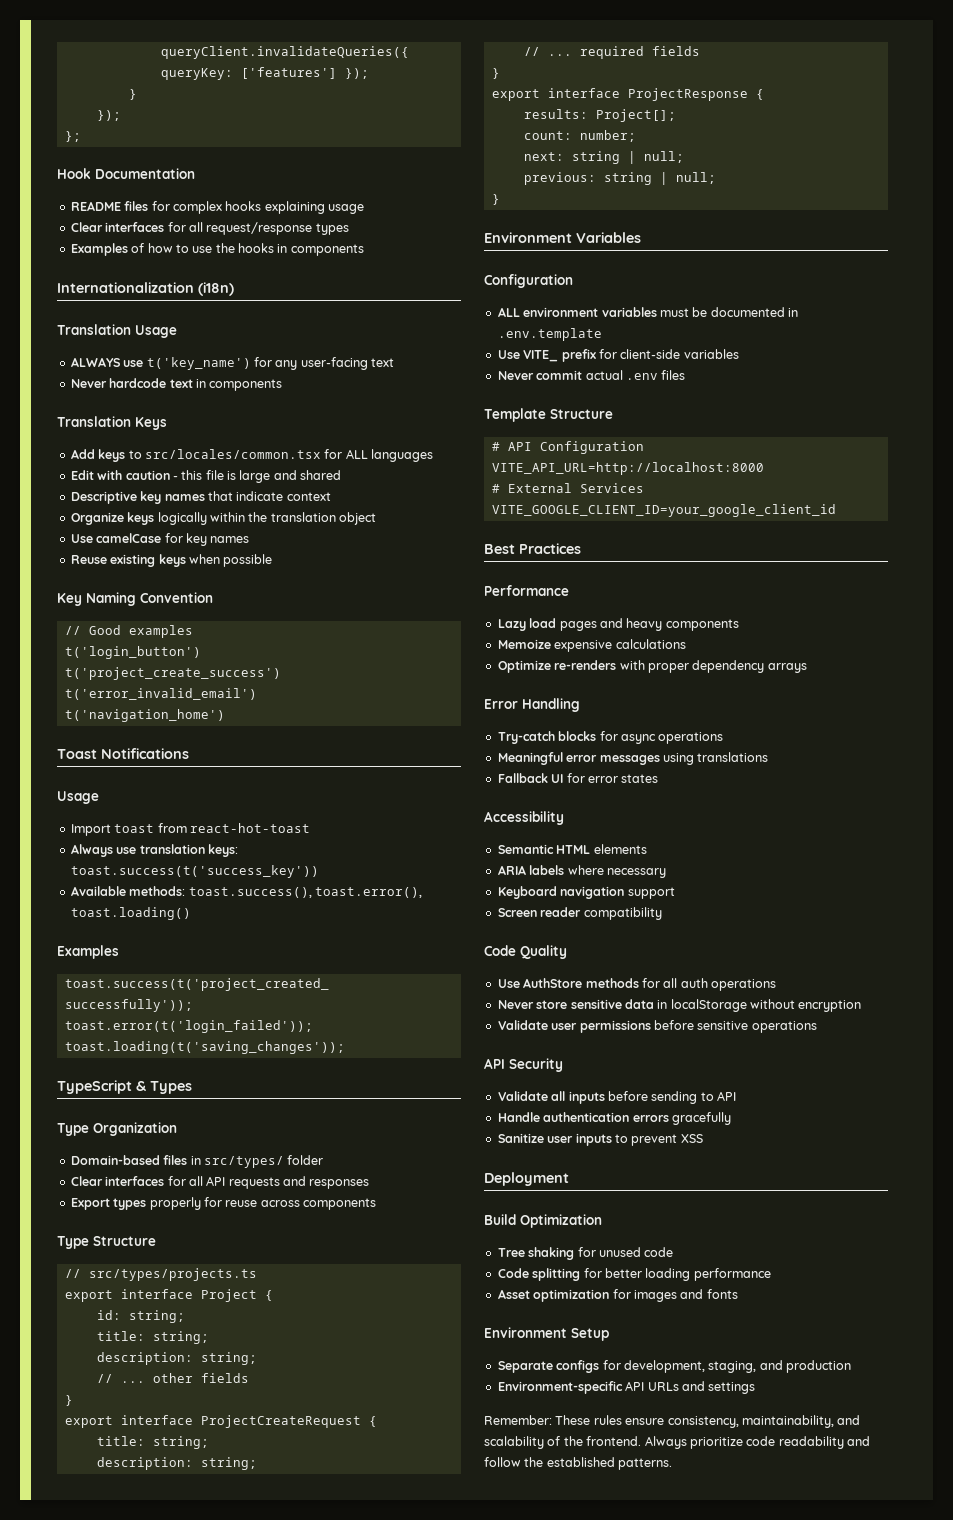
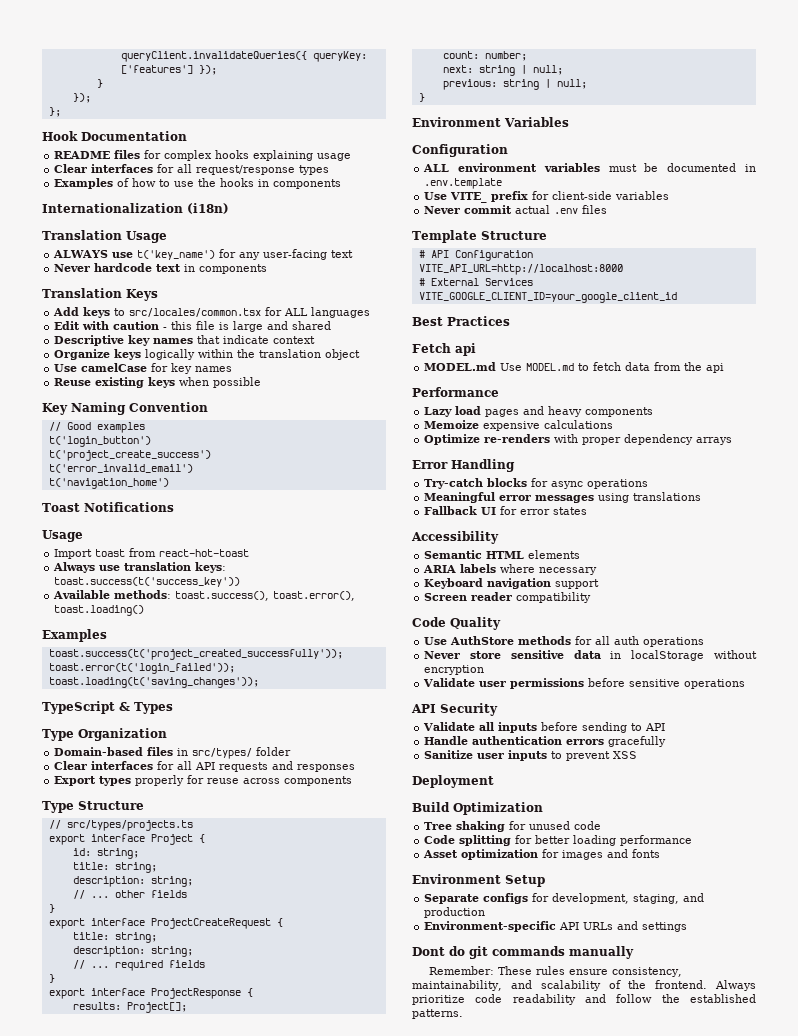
(581, 548) none -> [412,343,476,356] [424,362,725,373] // Fetch api // MODEL.md Use MODEL.md to fetch data from the api
(756, 1388) none -> [412,946,634,959] // Dont do git commands manually

